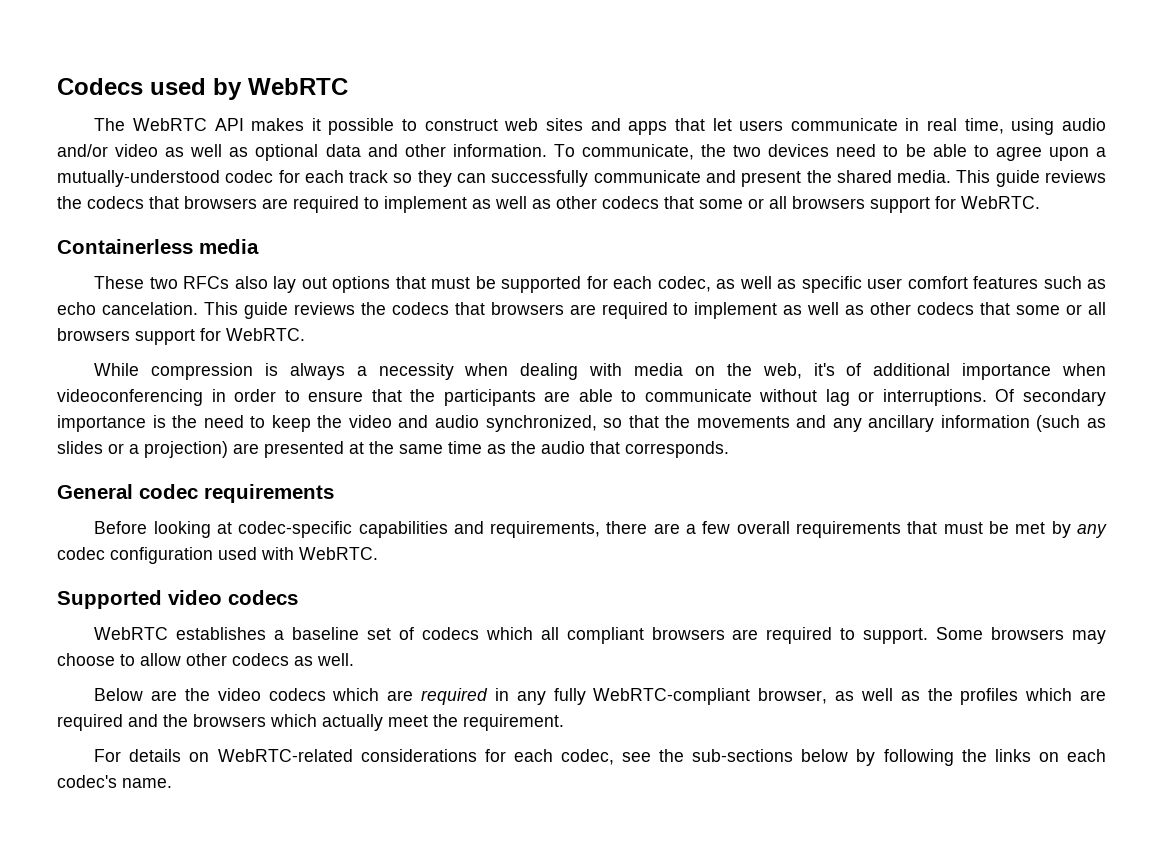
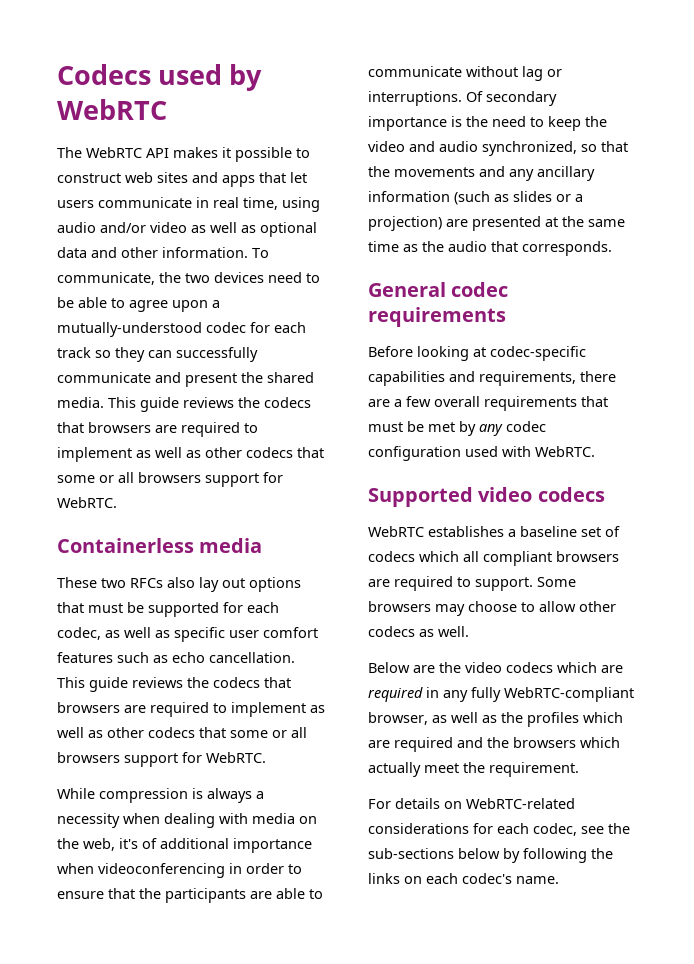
[101,302,198,315] cancelation. -> [209,652,295,663] cancellation.

